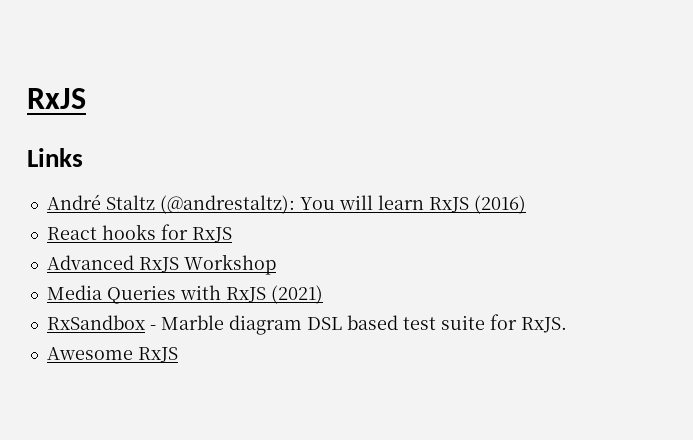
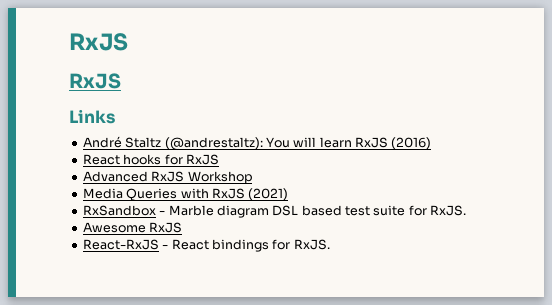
[27,88,86,109] RxJS -> [69,33,128,51] [69,73,121,89] RxJS // RxJS
(178, 355) none -> [82,239,330,252] // React-RxJS - React bindings for RxJS.

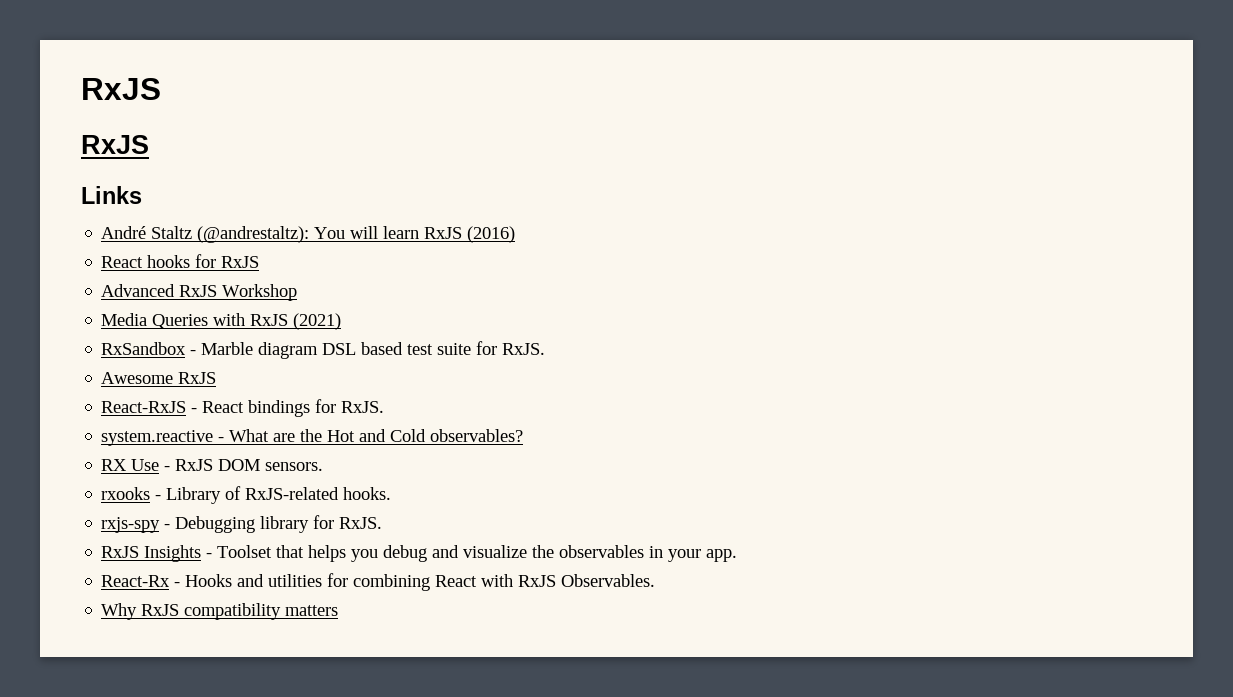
(330, 244) none -> [101,429,524,446] [101,459,324,471] [101,486,392,504] [101,515,383,533] [101,545,738,562] [101,573,656,591] [101,603,339,620] // system.reactive - What are the Hot and Cold observables? // RX Use - RxJS DOM sensors. // rxooks - Library of RxJS-related hooks. // rxjs-spy - Debugging library for RxJS. // RxJS Insights - Toolset that helps you debug and visualize the observables in your app. // React-Rx - Hooks and utilities for combining React with RxJS Observables. // Why RxJS compatibility matters

